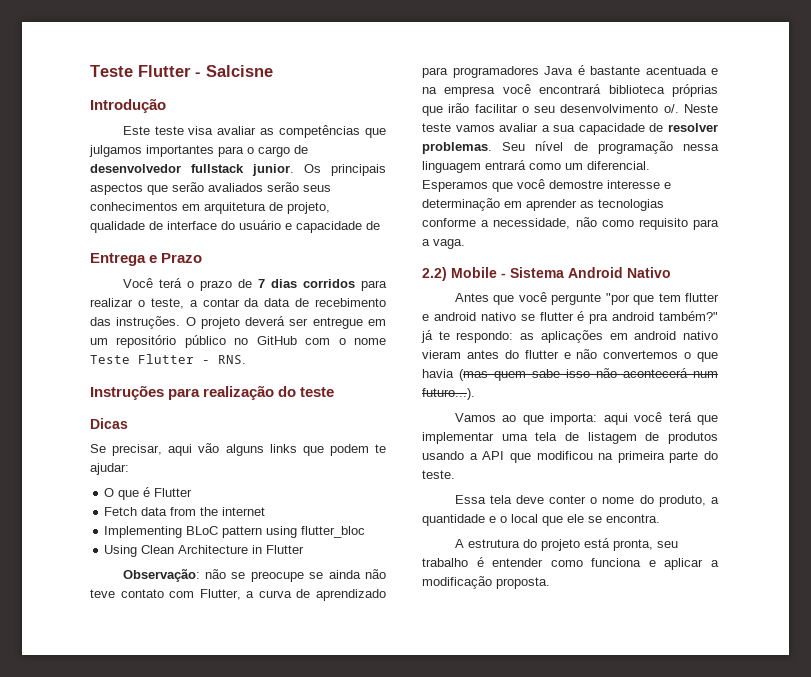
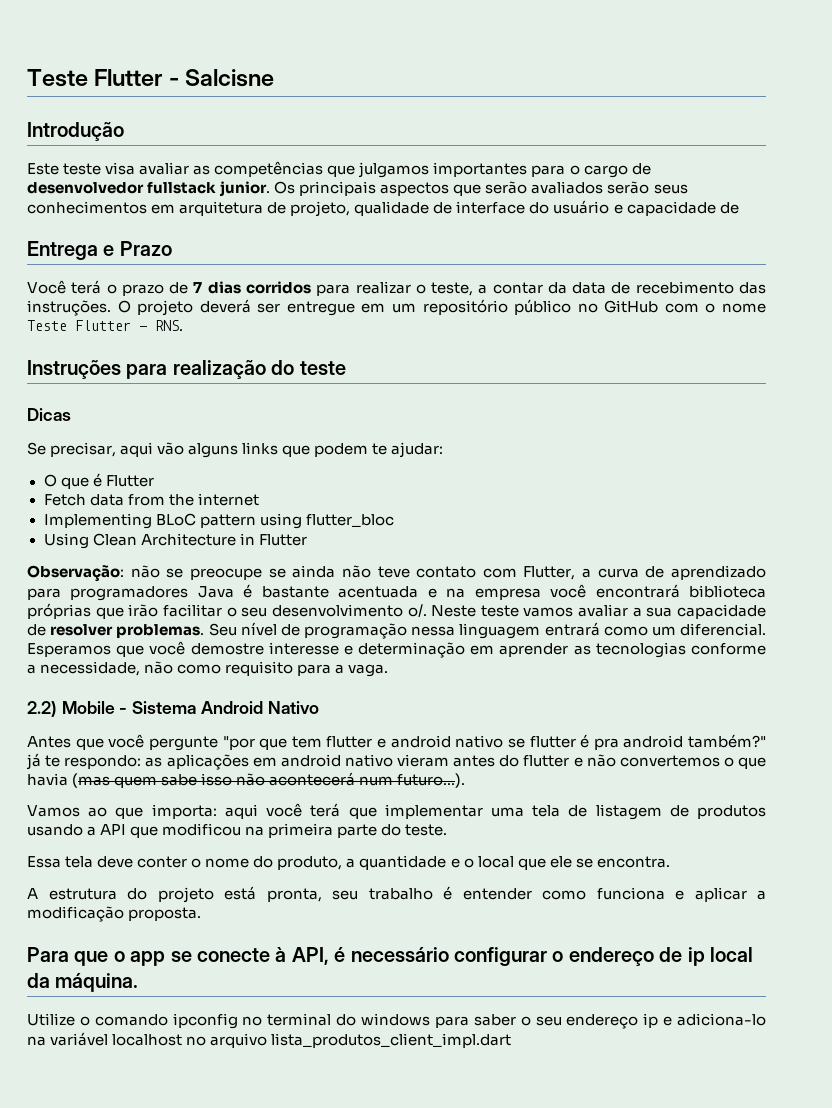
(550, 583) none -> [27,947,753,966] [27,973,139,992] [27,1013,767,1029] [27,1032,512,1048] // Para que o app se conecte à API, é necessário configurar o endereço de ip local da máquina. // Utilize o comando ipconfig no terminal do windows para saber o seu endereço ip e adiciona-lo na variável localhost no arquivo lista_produtos_client_impl.dart

